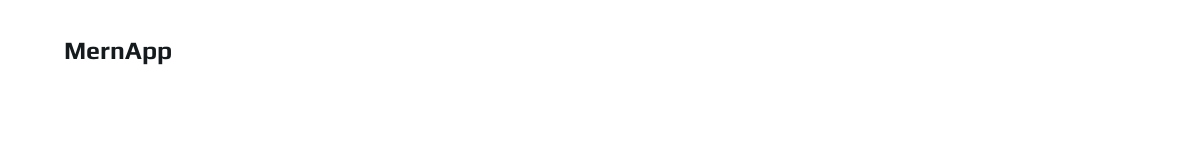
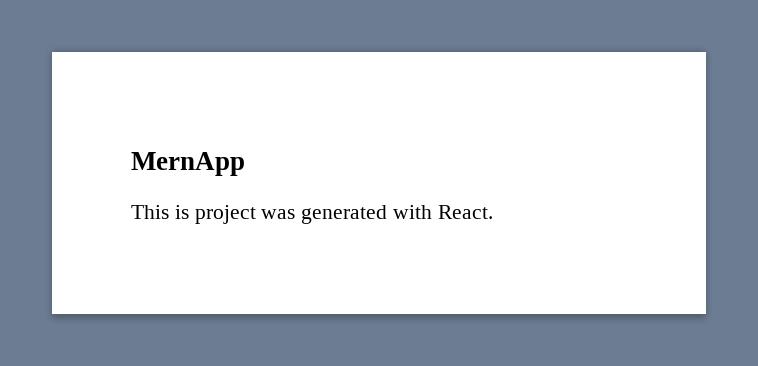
(172, 53) none -> [131,205,493,224] // This is project was generated with React.

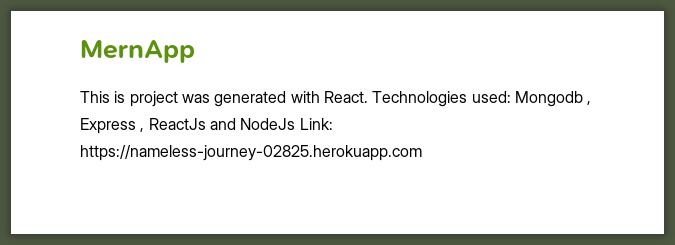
(493, 212) none -> [372,91,592,107] [80,118,333,134] [80,145,422,161] Technologies used: Mongodb , Express , ReactJs and NodeJs Link: https://nameless-journey-02825.herokuapp.com

